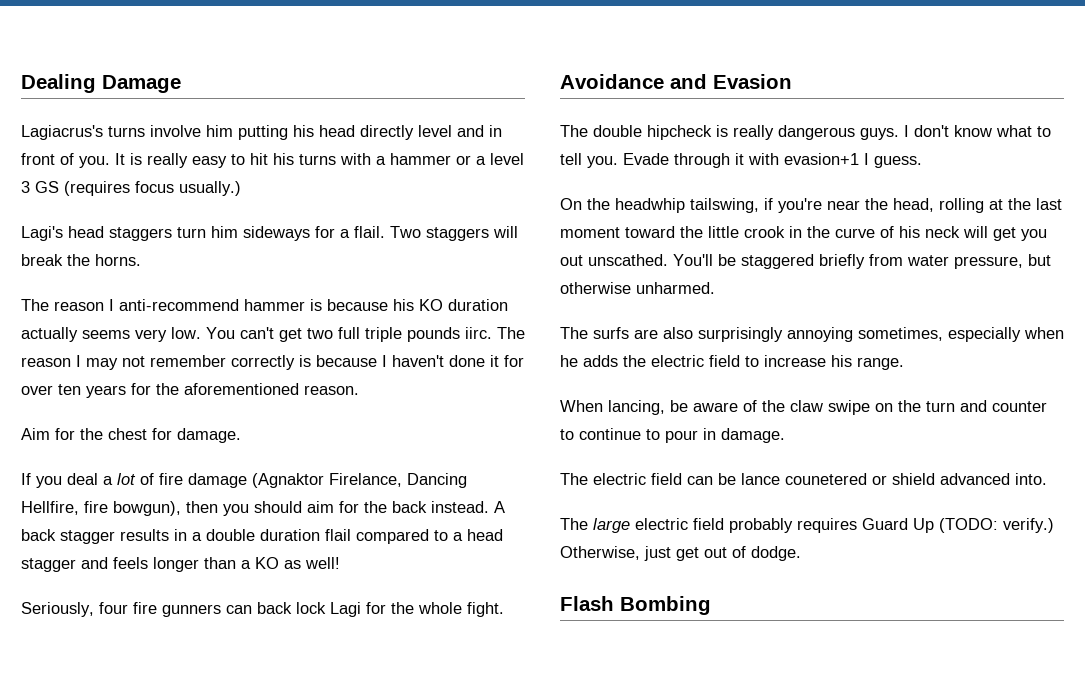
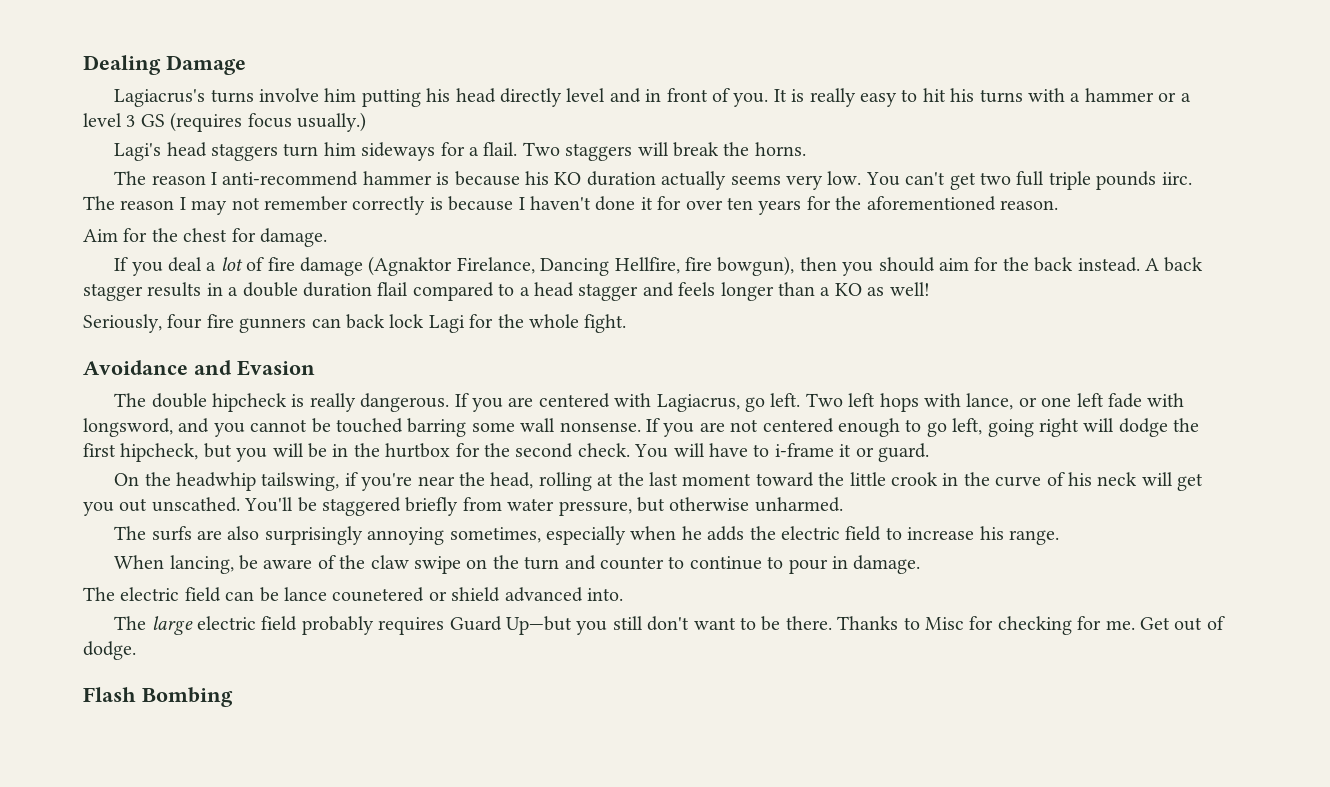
[778,125,1051,140] [560,153,922,168] dangerous guys. I don't know what to tell you. Evade through it with evasion+1 I guess. -> [360,393,1185,412] [83,418,1200,437] [83,443,929,462] dangerous. If you are centered with Lagiacrus, go left. Two left hops with lance, or one left fade with longsword, and you cannot be touched barring some wall nonsense. If you are not centered enough to go left, going right will dodge the first hipcheck, but you will be in the hurtbox for the second check. You will have to i-frame it or guard.
[913,518,1054,533] [560,546,699,561] Up (TODO: verify.) Otherwise, just get -> [505,616,1170,635] Up—but you still don't want to be there. Thanks to Misc for checking for me. Get

